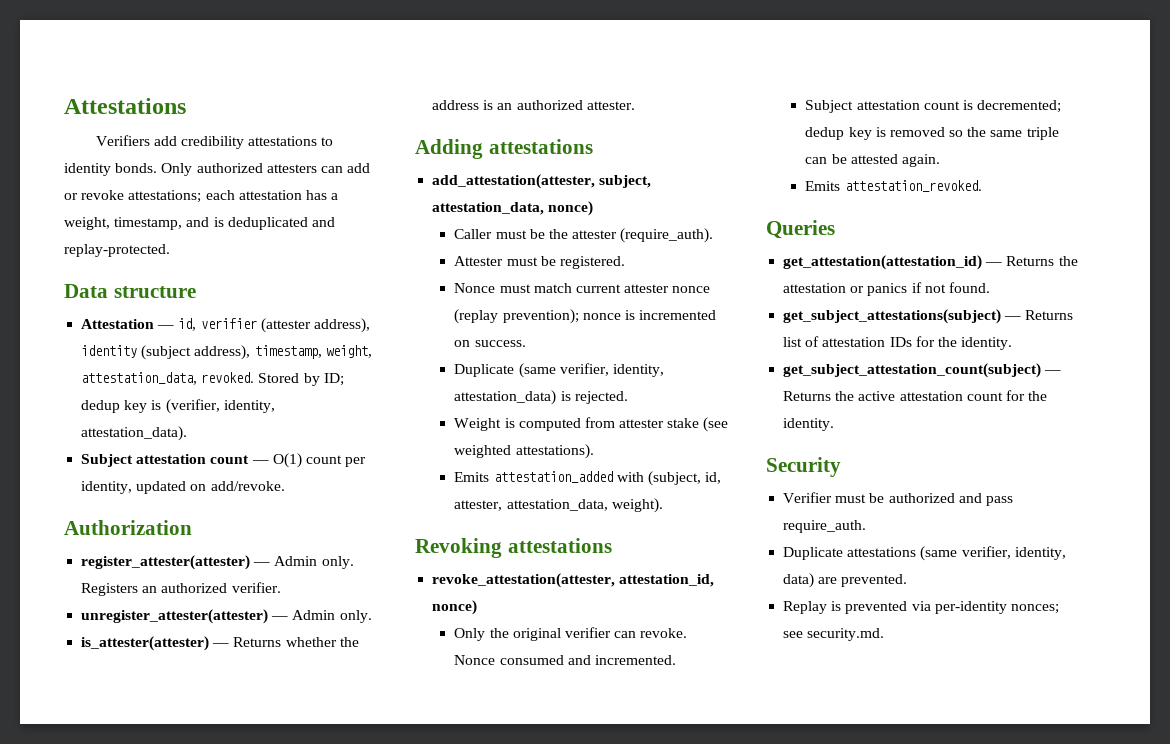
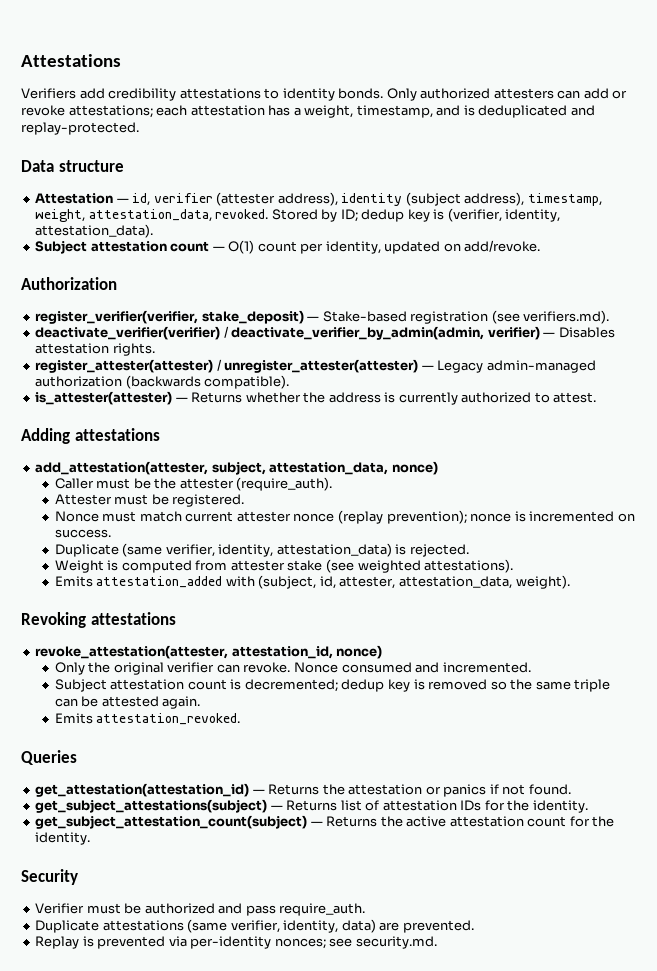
[81,555,354,570] [81,582,281,596] [81,609,372,624] register_attester(attester) — Admin only. Registers an authorized verifier. // unregister_attester(attester) — Admin only. -> [35,310,610,324] [35,326,615,340] [35,343,155,356] [35,359,596,373] [35,375,290,389] register_verifier(verifier, stake_deposit) — Stake-based registration (see verifiers.md). // deactivate_verifier(verifier) / deactivate_verifier_by_admin(admin, verifier) — Disables attestation rights. // register_attester(attester) / unregister_attester(attester) — Legacy admin-managed authorization (backwards compatible).
[497,100,635,110] an authorized attester. -> [398,392,597,405] currently authorized to attest.

